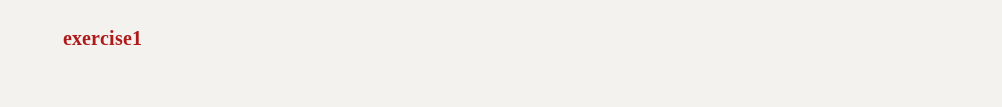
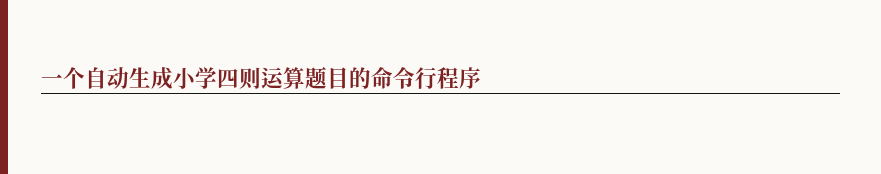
[63,30,142,45] exercise1 -> [41,66,481,90] 一个自动生成小学四则运算题目的命令行程序

